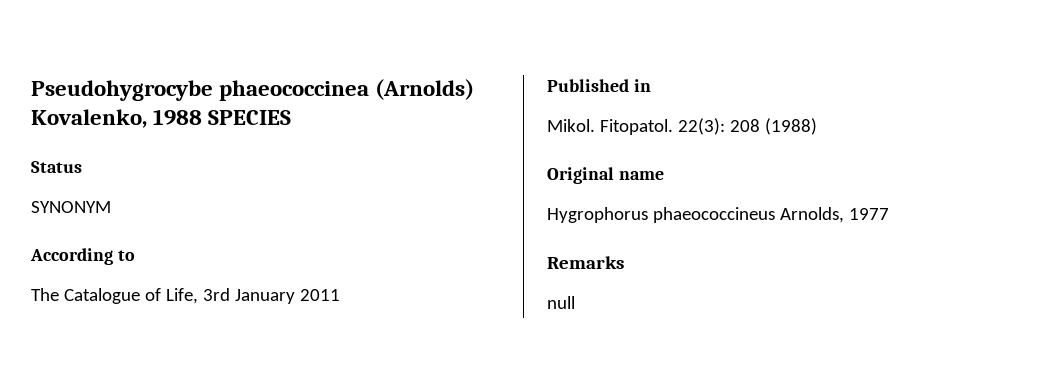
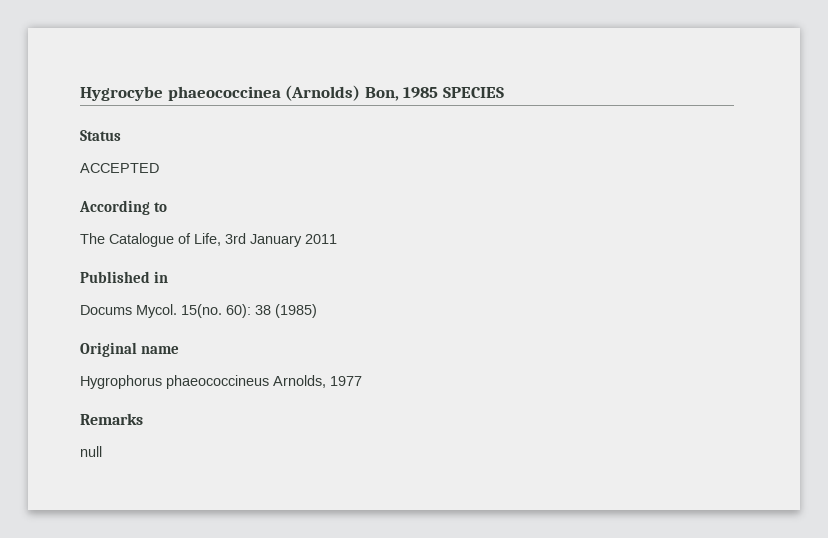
[31,80,213,101] Pseudohygrocybe -> [80,86,163,101] Hygrocybe
[31,109,203,128] Kovalenko, 1988 -> [364,87,439,101] Bon, 1985
[31,201,111,213] SYNONYM -> [80,163,159,173] ACCEPTED
[547,118,817,135] Mikol. Fitopatol. 22(3): 208 (1988) -> [80,304,317,318] Docums Mycol. 15(no. 60): 38 (1985)

